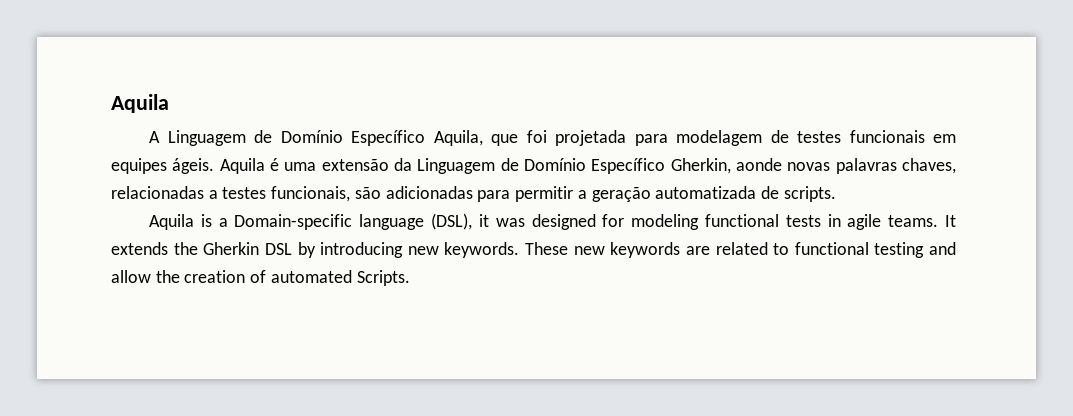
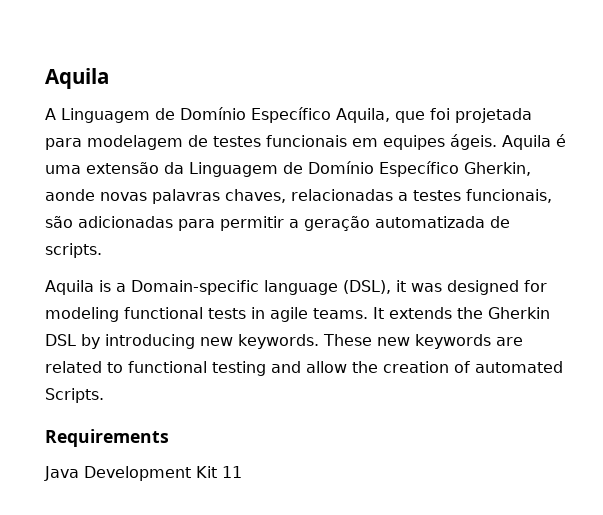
(410, 278) none -> [45,429,169,447] [44,466,242,481] // Requirements // Java Development Kit 11

